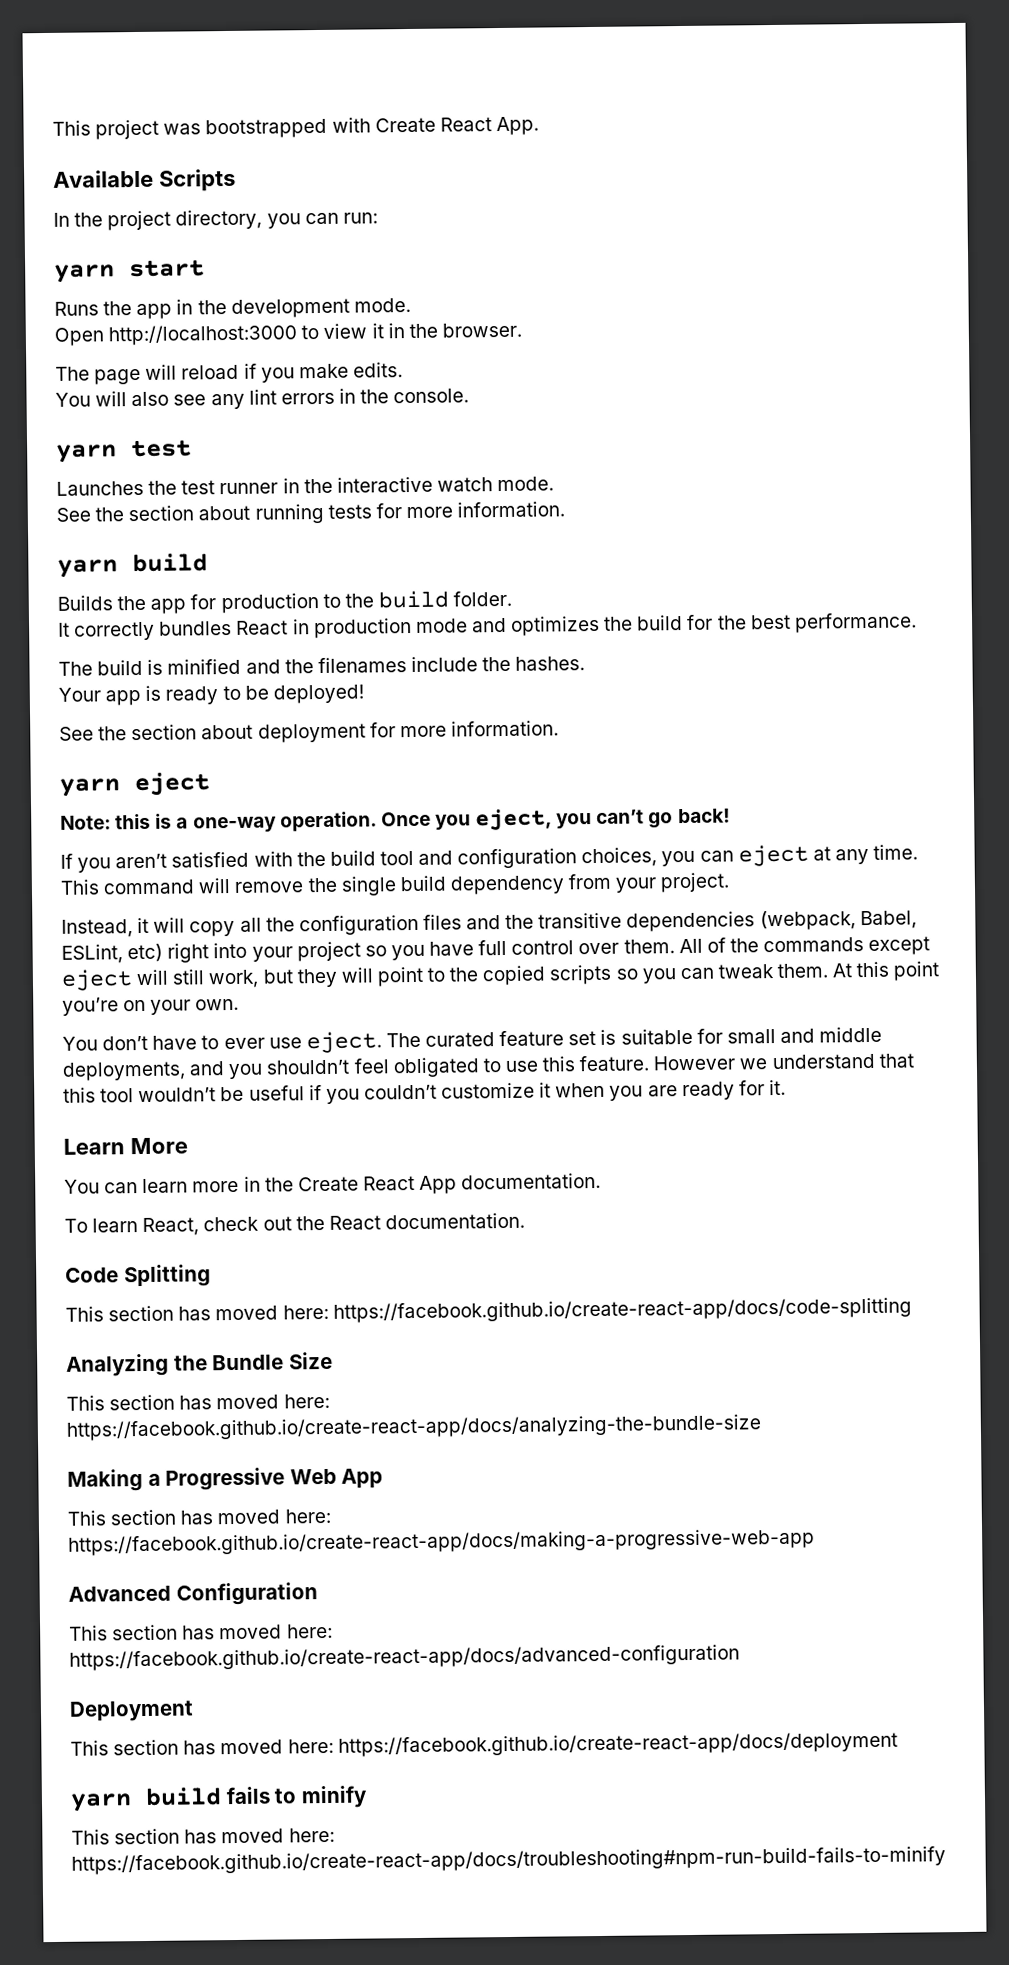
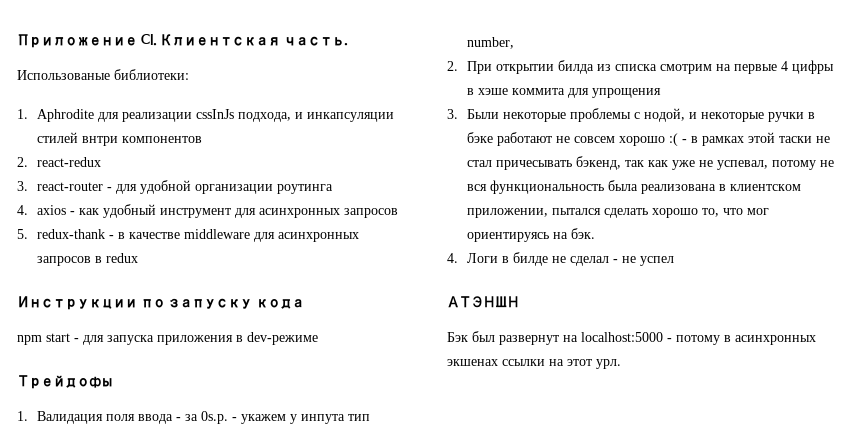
[52,116,539,140] [53,168,236,192] [53,209,378,231] [54,259,205,283] [54,297,411,320] [54,322,522,346] [55,362,403,385] [55,388,470,410] [56,439,192,463] [56,476,555,496] [56,501,566,524] [57,553,208,578] [57,590,513,614] [58,612,917,641] [58,656,586,676] [58,684,364,706] [59,720,559,743] [59,772,210,797] [60,808,730,833] [60,844,919,873] [60,872,731,896] [61,910,917,938] [61,936,931,964] [61,961,941,991] [62,997,240,1016] [62,1026,883,1054] [62,1053,914,1081] [63,1079,786,1104] [63,1137,188,1155] [64,1172,602,1194] [64,1212,525,1236] [65,1264,211,1288] [65,1297,912,1323] [66,1351,333,1377] [66,1393,330,1411] [66,1414,761,1441] [67,1467,384,1492] [67,1508,331,1526] [68,1528,815,1556] [68,1582,318,1606] [69,1623,333,1641] [69,1644,740,1671] [69,1700,194,1722] [70,1731,898,1757] [70,1785,368,1812] [71,1827,335,1845] [71,1846,946,1875] This project was bootstrapped with Create React App. // Available Scripts // In the project directory, you can run: // yarn start // Runs the app in the development mode. // Open http://localhost:3000 to view it in the browser. // The page will reload if you make edits. // You will also see any lint errors in the console. // yarn test // Launches the test runner in the interactive watch mode. // See the section about running tests for more information. // yarn build // Builds the app for production to the build folder. // It correctly bundles React in production mode and optimizes the build for the best performance. // The build is minified and the filenames include the hashes. // Your app is ready to be deployed! // See the section about deployment for more information. // yarn eject // Note: this is a one-way operation. Once you eject, you can’t go back! // If you aren’t satisfied with the build tool and configuration choices, you can eject at any time. This command will remove the single build dependency from your project. // Instead, it will copy all the configuration files and the transitive dependencies (webpack, Babel, ESLint, etc) right into your project so you have full control over them. All of the commands except eject will still work, but they will point to the copied scripts so you can tweak them. At this point you’re on your own. // You don’t have to ever use eject. The curated feature set is suitable for small and middle deployments, and you shouldn’t feel obligated to use this feature. However we understand that this tool wouldn’t be useful if you couldn’t customize it when you are ready for it. // Learn More // You can learn more in the Create React App documentation. // To learn React, check out the React documentation. // Code Splitting // This section has moved here: https://facebook.github.io/create-react-app/docs/code-splitting // Analyzing the Bundle Size // This section has moved here: https://facebook.github.io/create-react-app/docs/analyzing-the-bundle-size // Making a Progressive Web App // This section has moved here: https://facebook.github.io/create-react-app/docs/making-a-progressive-web-app // Advanced Configuration // This section has moved here: https://facebook.github.io/create-react-app/docs/advanced-configuration // Deployment // This section has moved here: https://facebook.github.io/create-react-app/docs/deployment // yarn build fails to minify // This section has moved here: https://facebook.github.io/create-react-app/docs/troubleshooting#npm-run-build-fails-to-minify -> [17,34,348,48] [17,69,189,80] [17,109,394,122] [36,132,202,146] [17,157,101,167] [17,180,333,194] [17,204,398,218] [17,229,359,242] [36,253,138,266] [17,296,304,310] [17,332,318,345] [17,375,113,389] [17,411,370,424] [466,37,514,49] [447,60,834,74] [466,88,661,98] [447,108,815,122] [466,132,830,146] [466,156,834,170] [466,180,801,194] [466,208,769,218] [466,228,595,242] [447,252,674,266] [447,296,519,308] [447,331,816,345] [447,359,621,369] Приложение CI. Клиентская часть. // Использованые библиотеки: // 1. Aphrodite для реализации cssInJs подхода, и инкапсуляции стилей внтри компонентов // 2. react-redux // 3. react-router - для удобной организации роутинга // 4. axios - как удобный инструмент для асинхронных запросов // 5. redux-thank - в качестве middleware для асинхронных запросов в redux // Инструкции по запуску кода // npm start - для запуска приложения в dev-режиме // Трейдофы // 1. Валидация поля ввода - за 0s.p. - укажем у инпута тип number, // 2. При открытии билда из списка смотрим на первые 4 цифры в хэше коммита для упрощения // 3. Были некоторые проблемы с нодой, и некоторые ручки в бэке работают не совсем хорошо :( - в рамках этой таски не стал причесывать бэкенд, так как уже не успевал, потому не вся функциональность была реализована в клиентском приложении, пытался сделать хорошо то, что мог ориентируясь на бэк. // 4. Логи в билде не сделал - не успел // АТЭНШН // Бэк был развернут на localhost:5000 - потому в асинхронных экшенах ссылки на этот урл.

